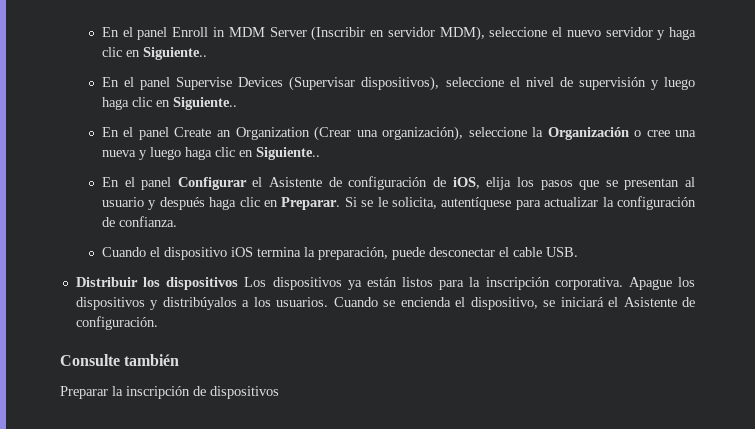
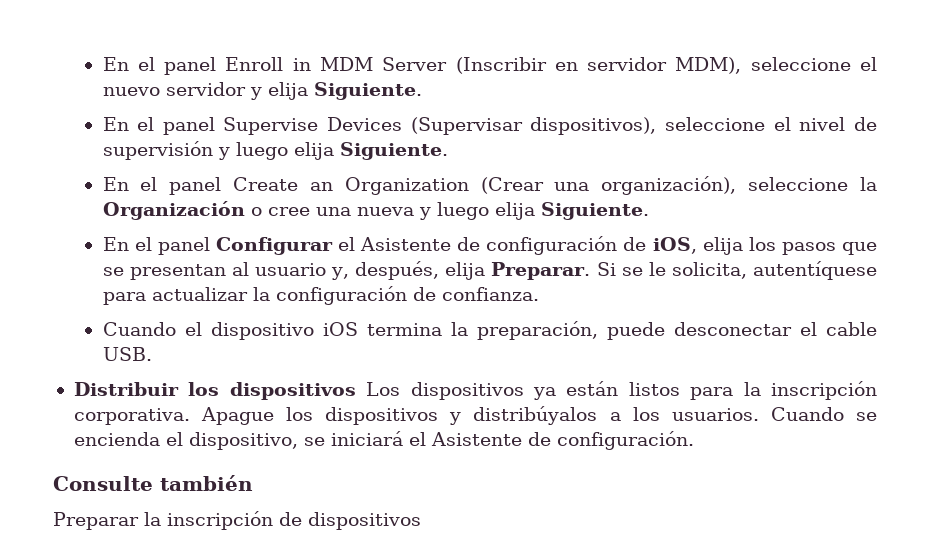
[669,27,696,40] [101,47,207,60] haga clic en Siguiente.. -> [267,82,422,100] elija Siguiente.
[101,97,237,110] haga clic en Siguiente.. -> [293,142,448,160] elija Siguiente.
[184,147,320,160] haga clic en Siguiente.. -> [494,202,649,220] elija Siguiente.
[148,197,278,210] y después haga clic en -> [331,261,486,280] y, después, elija

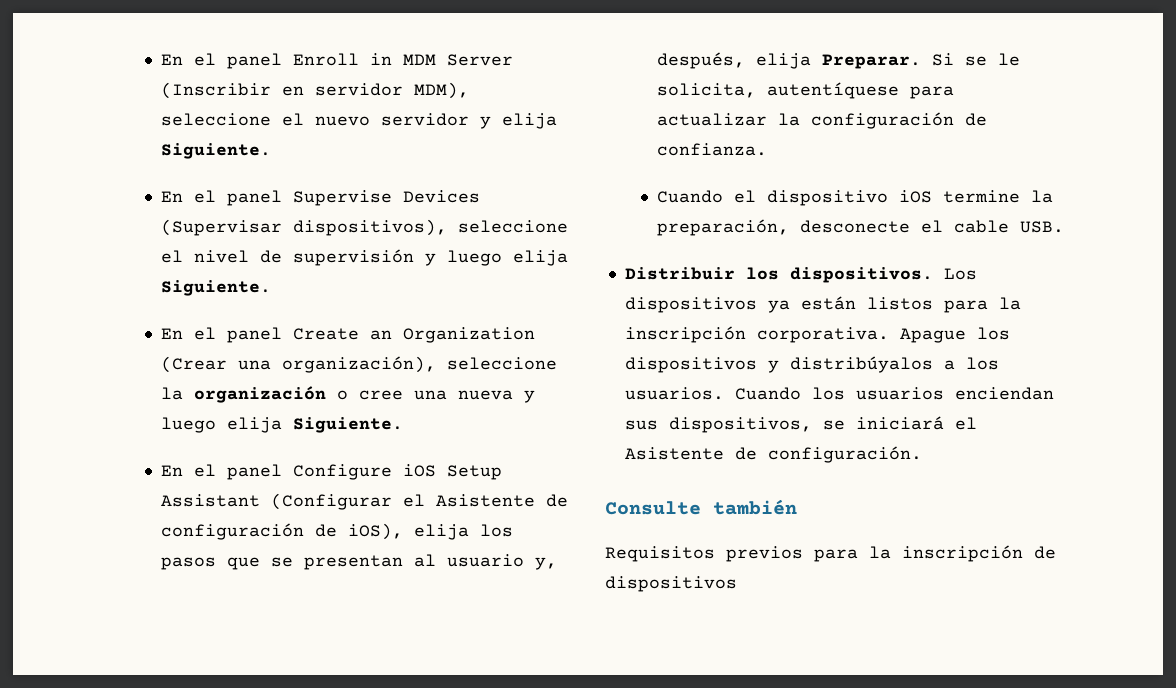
[102,201,245,220] Organización -> [194,386,327,403] organización
[215,237,333,255] Configurar -> [293,464,503,480] [161,493,393,510] Configure iOS Setup Assistant (Configurar
[652,237,697,254] iOS, -> [348,523,404,540] iOS),
[366,323,442,336] termina -> [943,190,1021,203] termine
[606,322,792,340] puede desconectar -> [800,220,911,233] desconecte
[229,382,356,400] dispositivos -> [789,267,933,283] dispositivos.
[856,412,878,421] [73,432,298,450] se encienda el dispositivo, -> [811,387,1054,400] [624,417,812,433] los usuarios enciendan sus dispositivos,
[53,512,139,530] Preparar -> [605,546,858,562] Requisitos previos para

